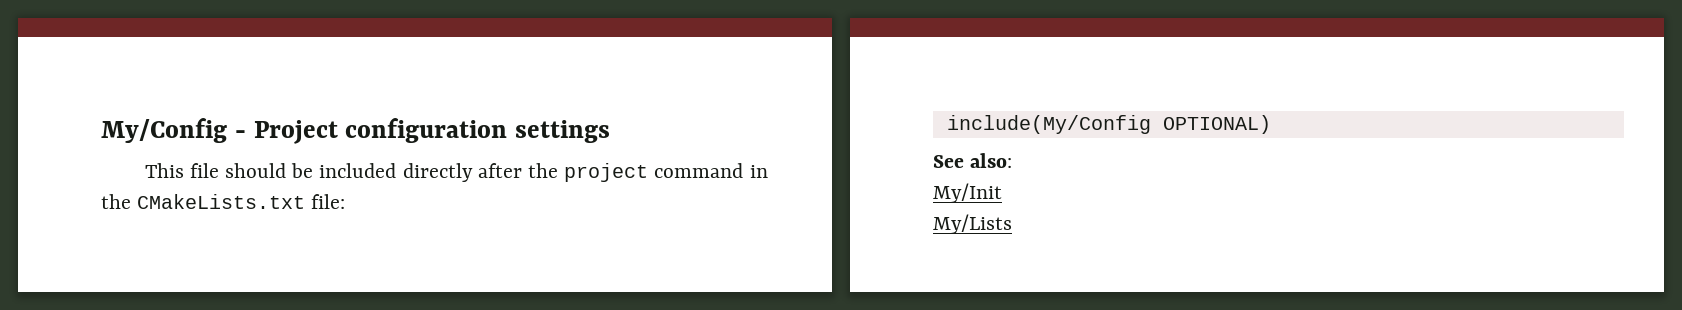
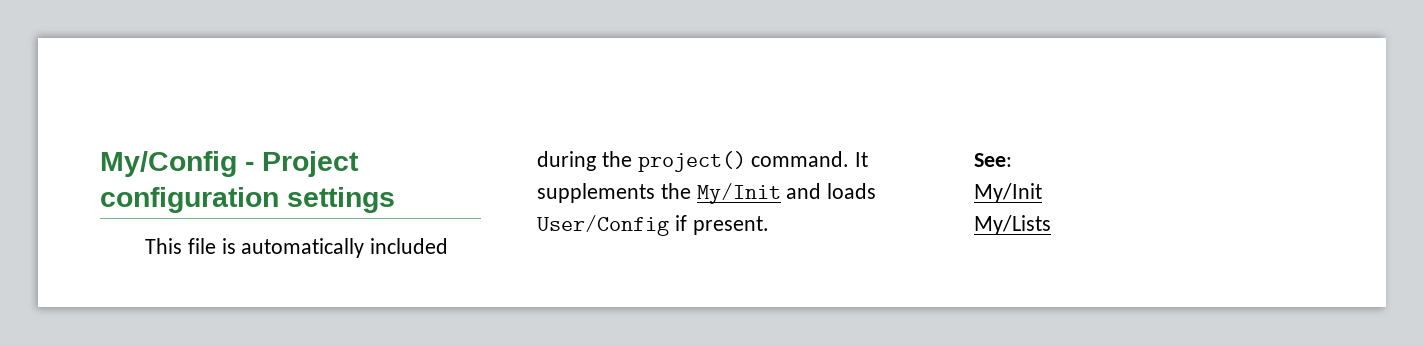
[225,163,768,182] [101,194,346,209] [946,115,1271,134] [933,153,1013,168] should be included directly after the project command in the CMakeLists.txt file: // include(My/Config OPTIONAL) // See also: -> [221,238,449,258] [537,151,869,172] [537,183,877,204] [537,215,769,236] [974,153,1012,167] is automatically included during the project() command. It supplements the My/Init and loads User/Config if present. // See:

